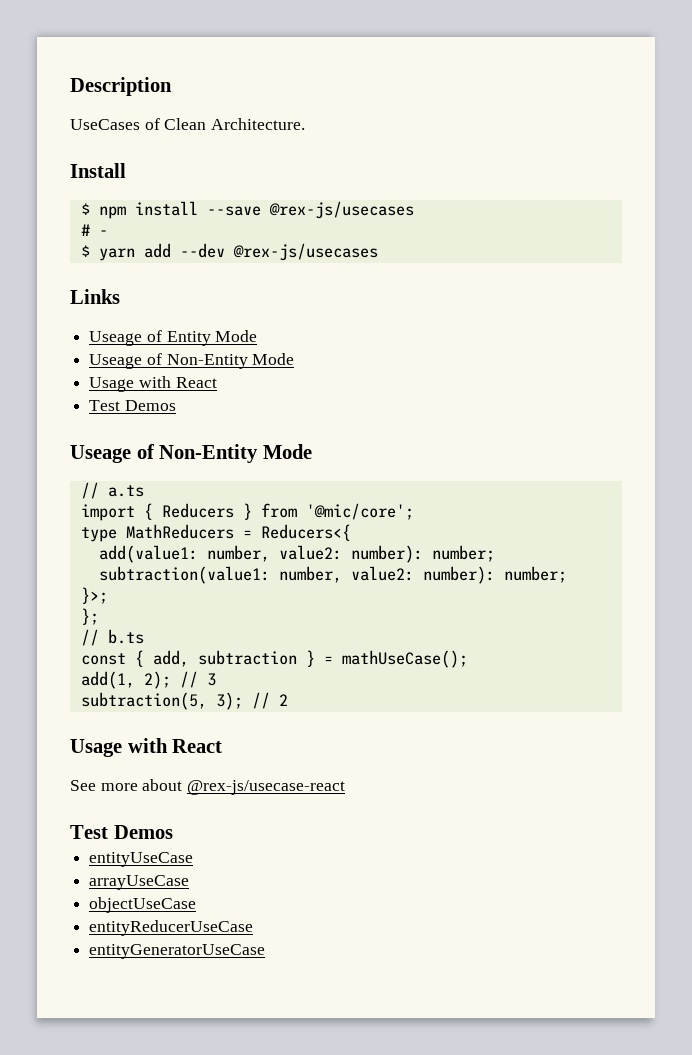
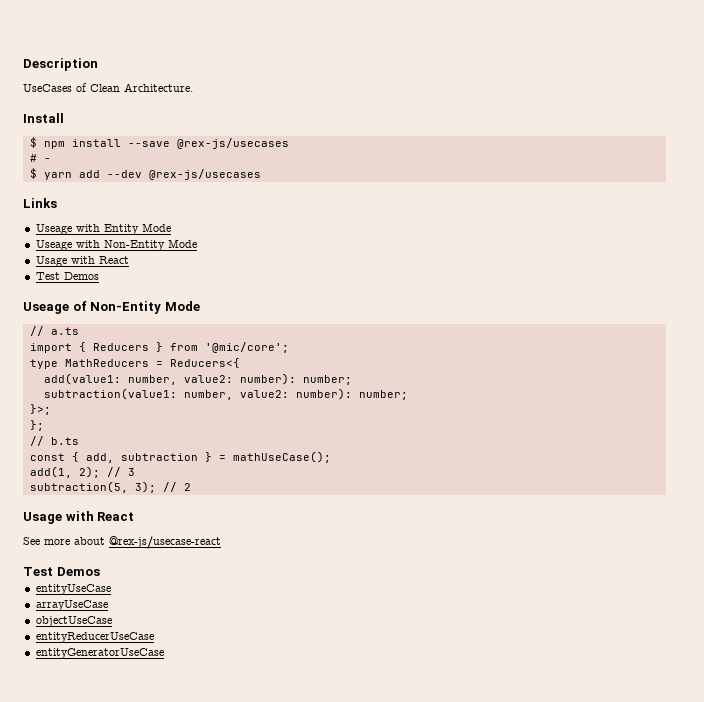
[146,330,162,342] of -> [75,224,100,232] with
[146,353,162,365] of -> [75,240,100,248] with

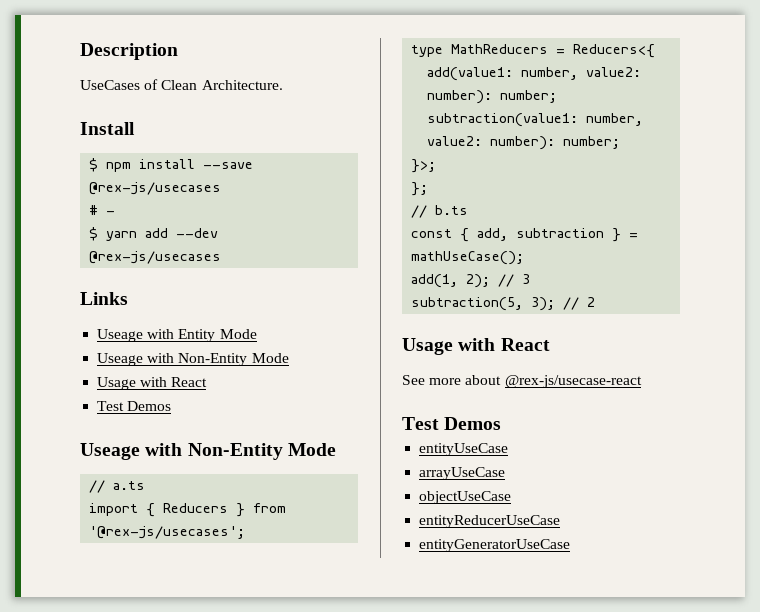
[72,301,87,311] of -> [145,443,183,456] with
[204,342,289,353] '@mic/core'; -> [89,526,246,539] '@rex-js/usecases';

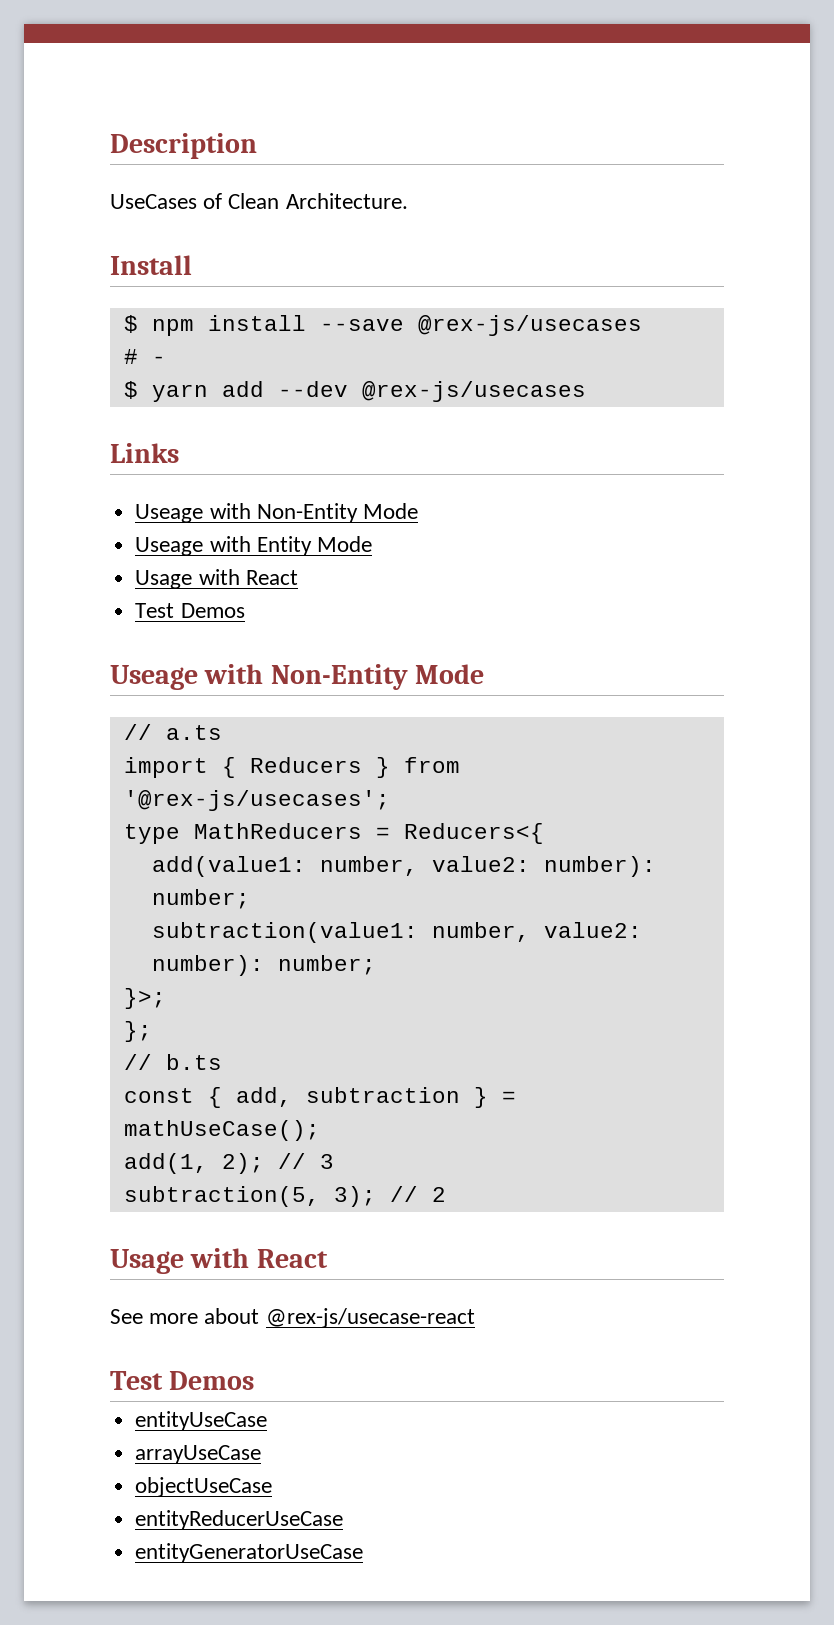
[178,329,216,342] Entity -> [256,503,358,523] Non-Entity
[178,353,248,366] Non-Entity -> [256,536,312,556] Entity

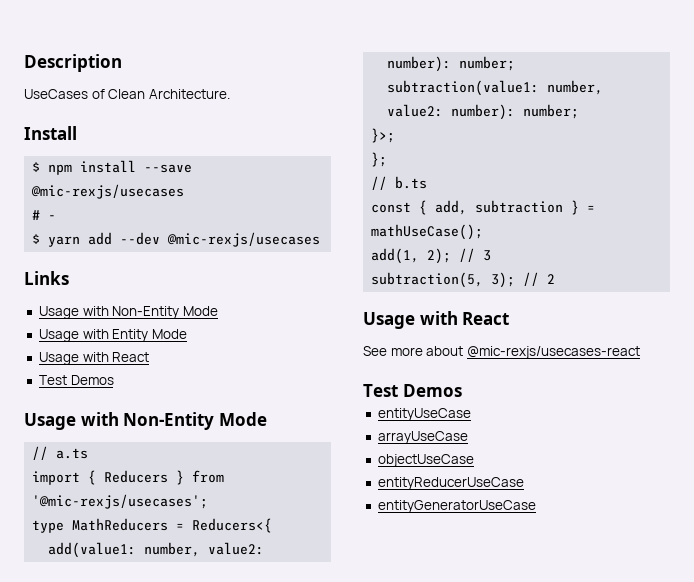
[417,315,642,336] @rex-js/usecases -> [31,184,185,199] @mic-rexjs/usecases
[361,381,586,402] @rex-js/usecases -> [167,232,321,247] @mic-rexjs/usecases
[135,503,418,523] [135,537,204,556] Useage with Non-Entity Mode // Useage -> [38,306,218,319] [38,329,79,342] Usage with Non-Entity Mode // Usage
[110,665,198,690] Useage -> [24,413,76,430] Usage
[123,790,390,811] '@rex-js/usecases'; -> [32,494,209,509] '@mic-rexjs/usecases';
[265,1308,475,1328] @rex-js/usecase-react -> [466,346,640,359] @mic-rexjs/usecases-react

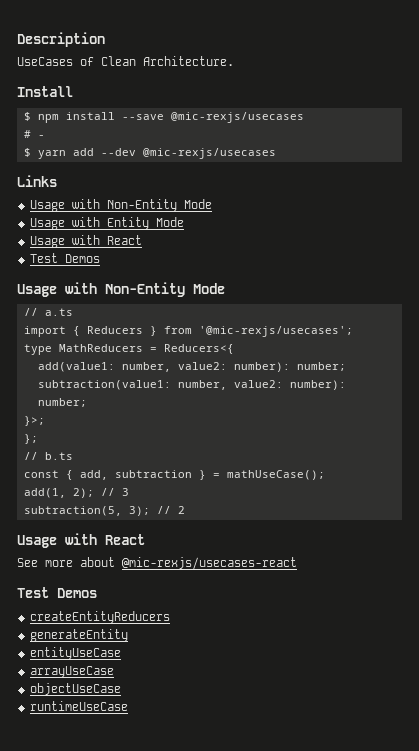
(462, 390) none -> [29,611,170,624] [29,629,128,642] // createEntityReducers // generateEntity
[377,477,524,490] [377,500,536,513] entityReducerUseCase // entityGeneratorUseCase -> [29,701,128,711] runtimeUseCase

